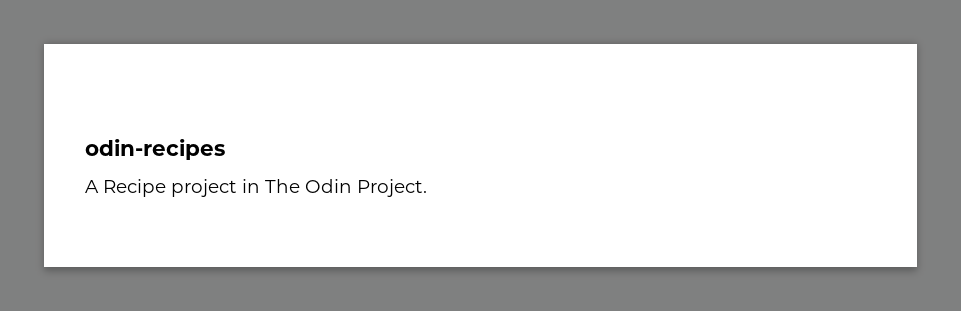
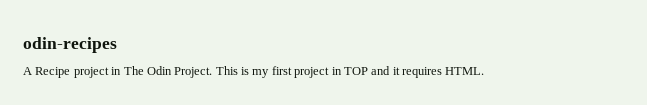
(427, 188) none -> [215,66,485,78] This is my first project in TOP and it requires HTML.

